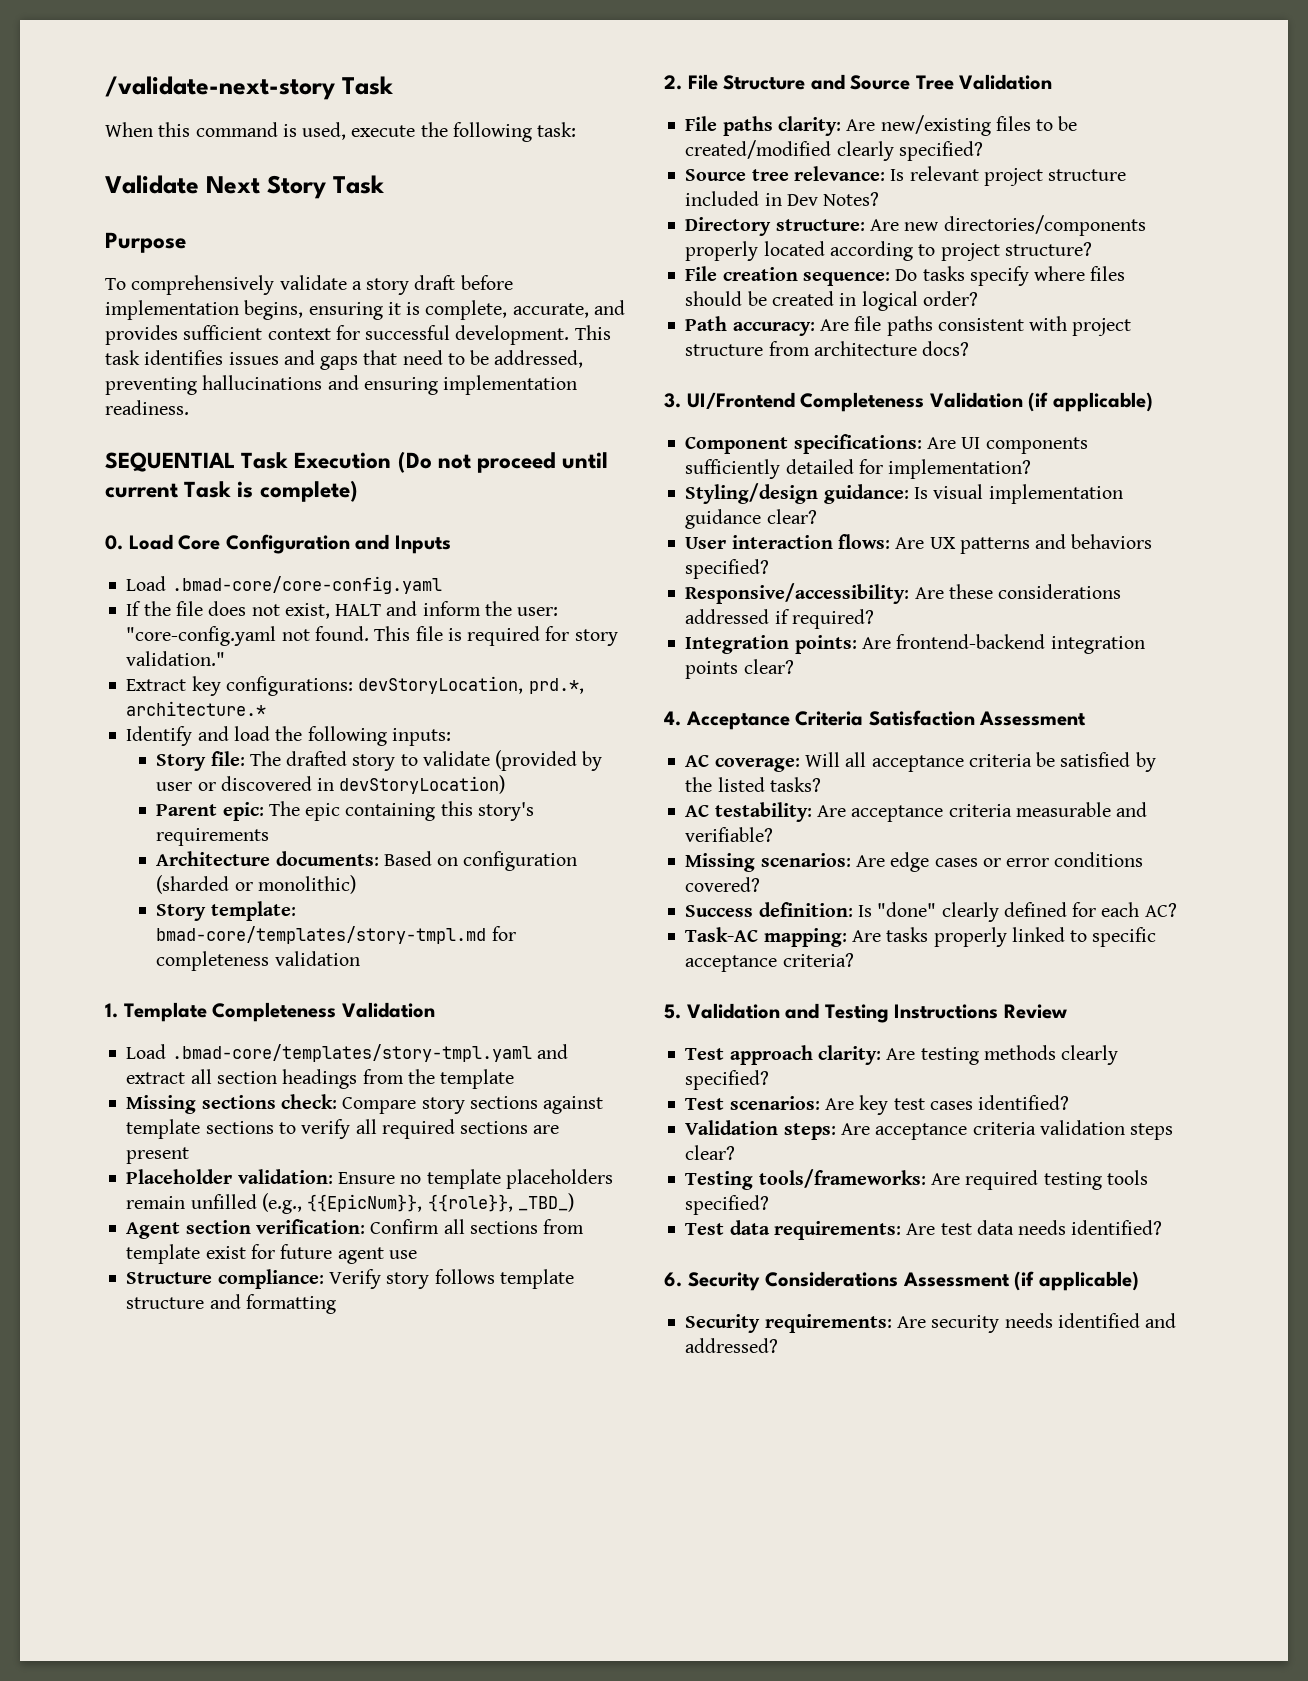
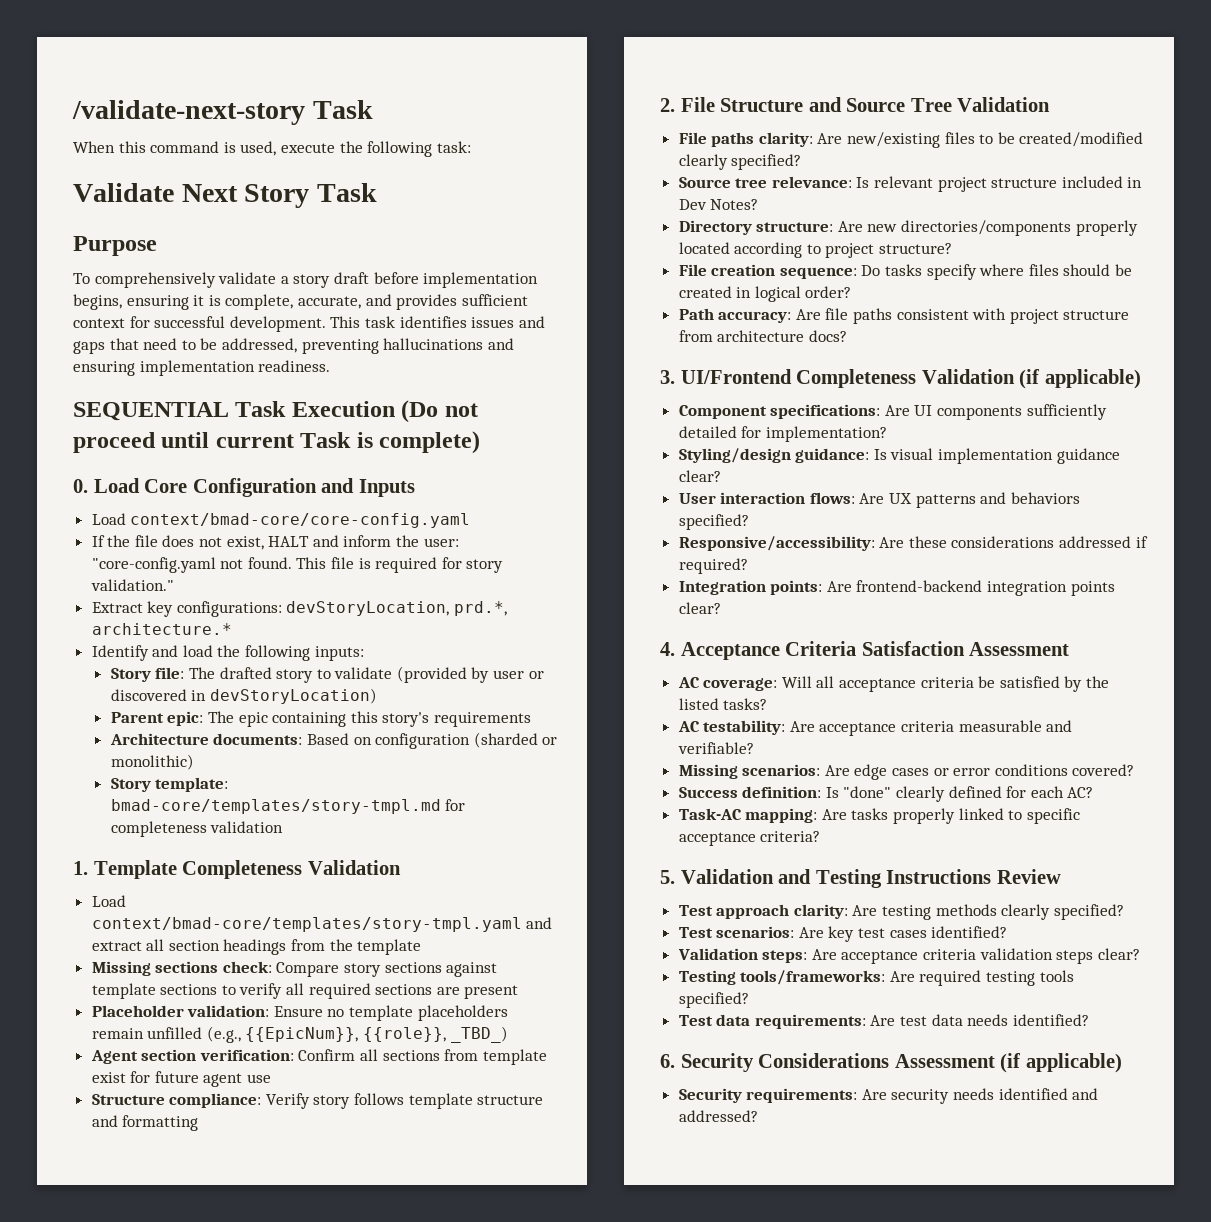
[171,576,442,594] .bmad-core/core-config.yaml -> [130,513,471,528] context/bmad-core/core-config.yaml
[171,1044,532,1062] .bmad-core/templates/story-tmpl.yaml -> [91,917,522,932] context/bmad-core/templates/story-tmpl.yaml

